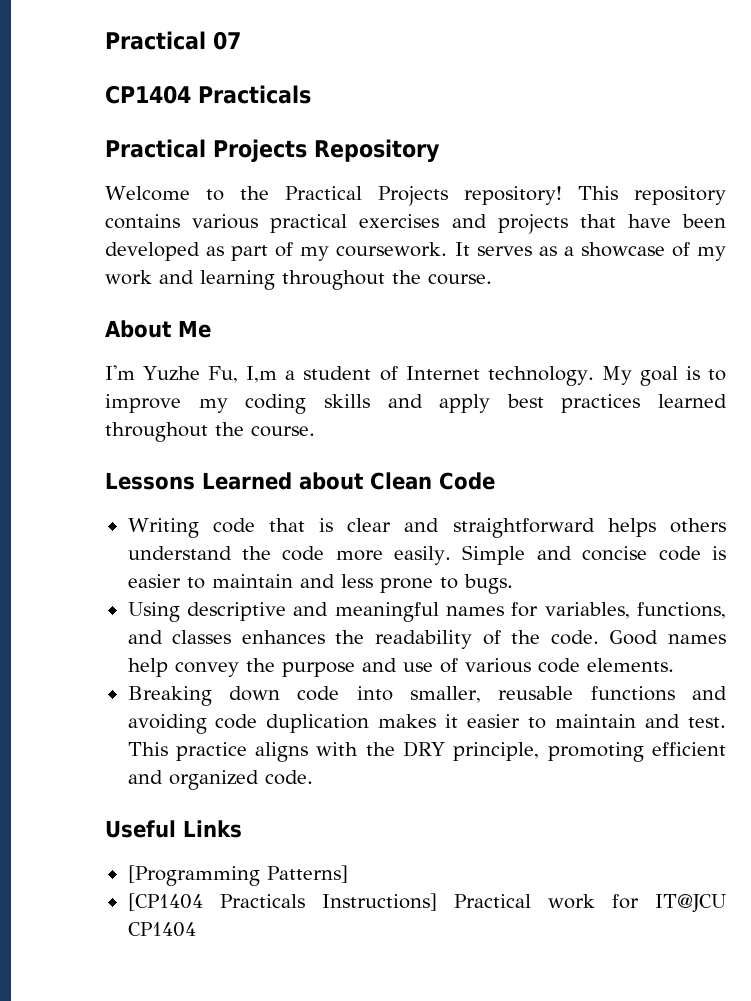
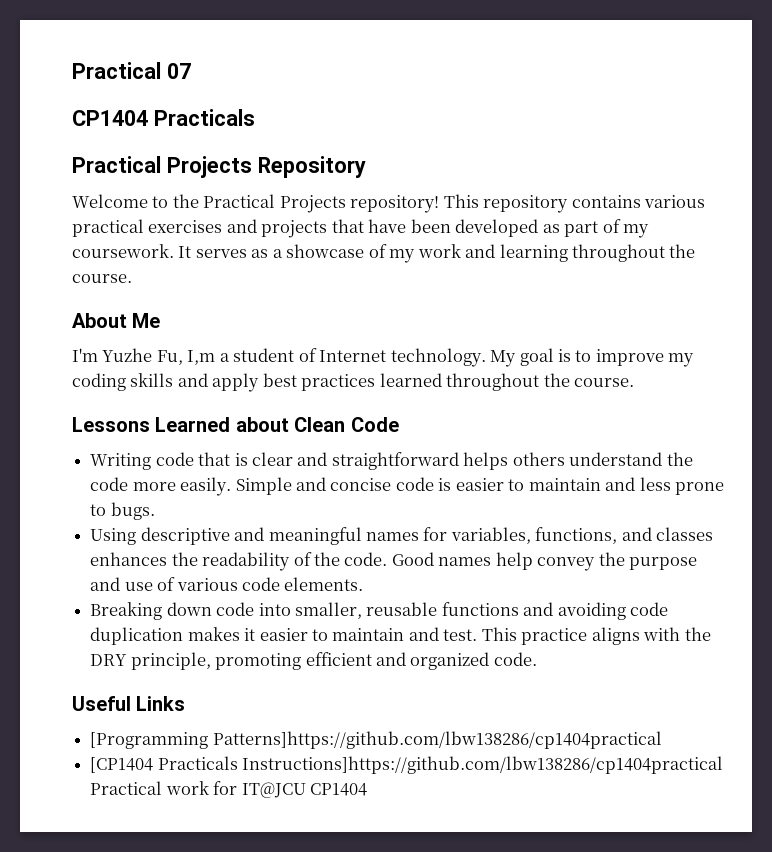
[266,865,348,883] Patterns] -> [212,731,662,749] Patterns]https://github.com/lbw138286/cp1404practical
[321,893,437,911] Instructions] -> [242,756,724,774] Instructions]https://github.com/lbw138286/cp1404practical

